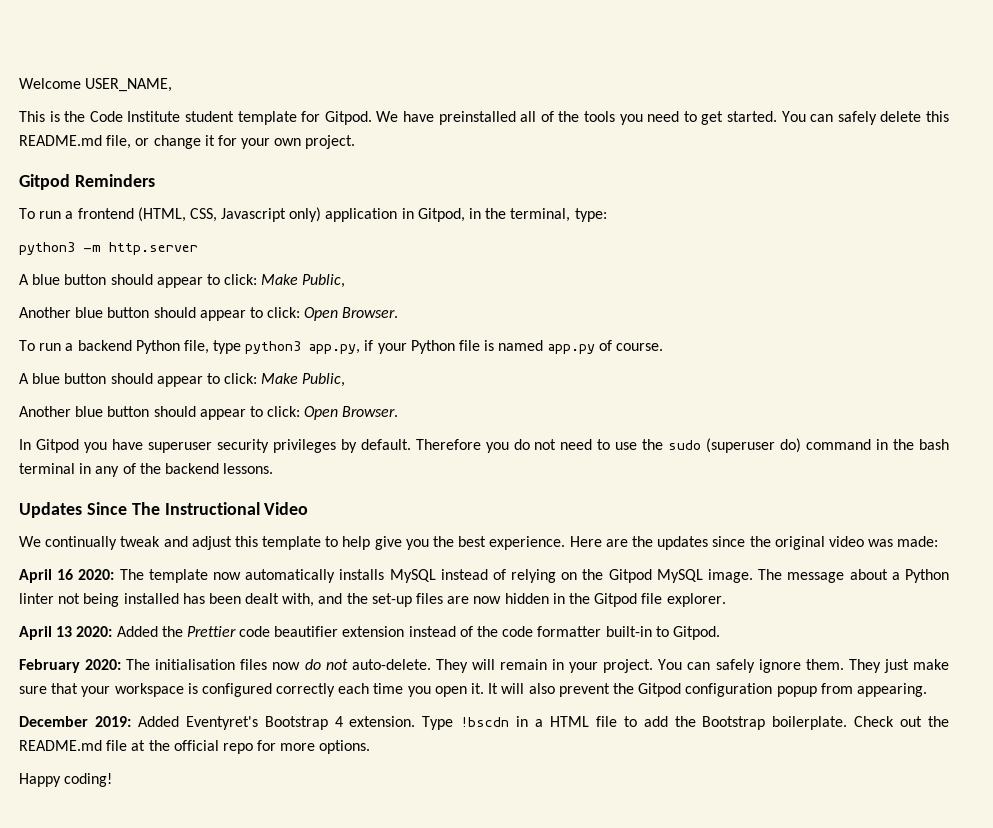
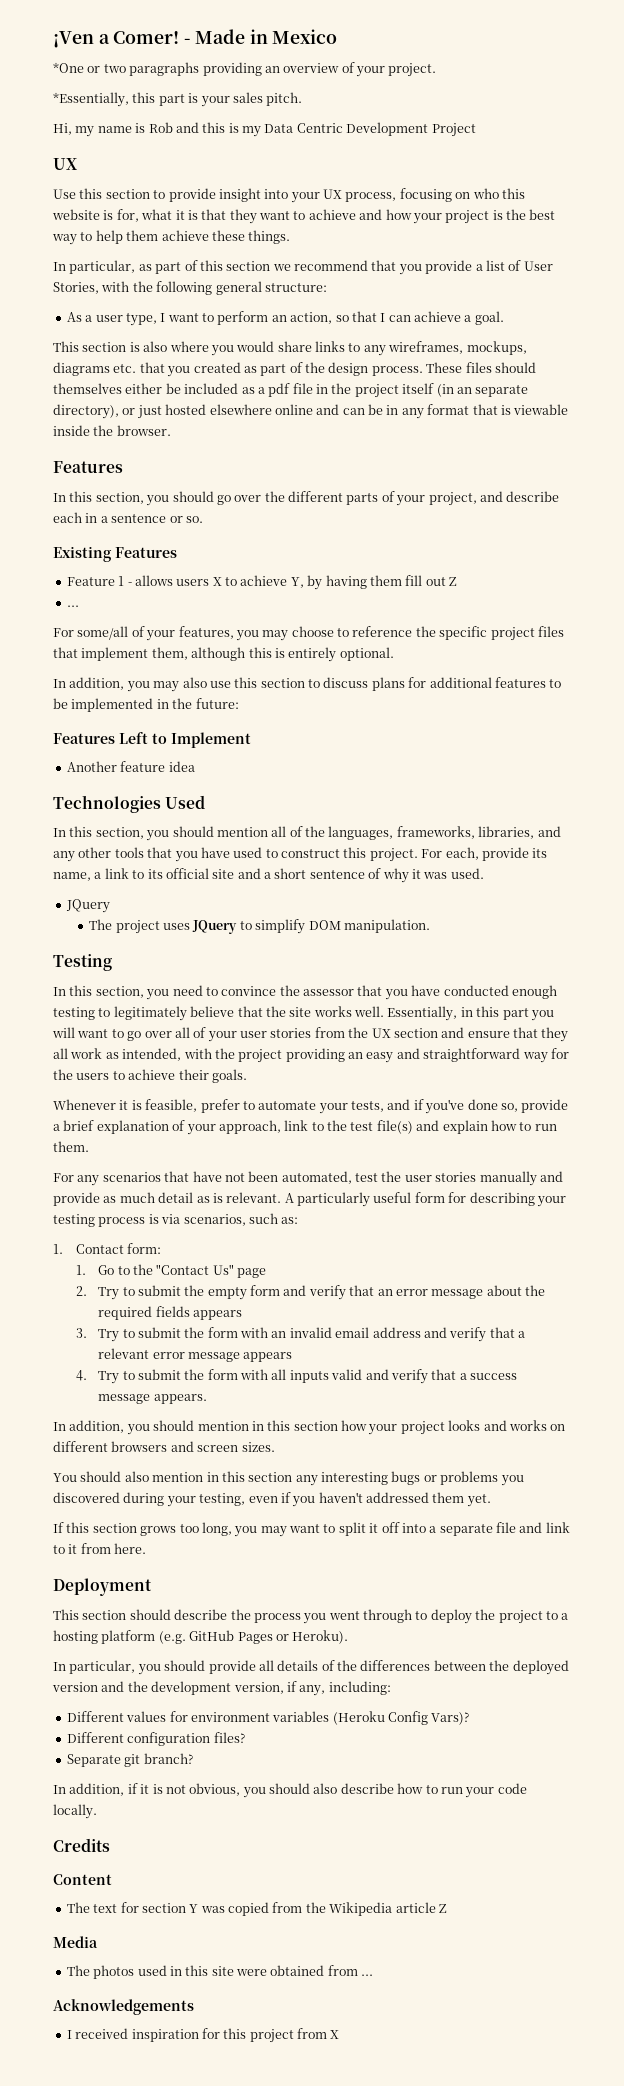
[19,78,173,92] [19,111,950,125] [19,135,356,149] [19,174,155,190] [19,207,607,222] [19,242,198,255] [19,274,346,288] [19,307,399,321] [19,340,663,354] [19,373,346,387] [19,406,399,420] [19,438,949,453] [19,463,274,477] [19,502,309,518] [19,536,939,550] [19,569,949,583] [19,593,726,607] [19,626,720,640] [19,659,950,673] [19,683,927,697] [19,716,949,730] [19,740,371,754] [19,773,113,787] Welcome USER_NAME, // This is the Code Institute student template for Gitpod. We have preinstalled all of the tools you need to get started. You can safely delete this README.md file, or change it for your own project. // Gitpod Reminders // To run a frontend (HTML, CSS, Javascript only) application in Gitpod, in the terminal, type: // python3 -m http.server // A blue button should appear to click: Make Public, // Another blue button should appear to click: Open Browser. // To run a backend Python file, type python3 app.py, if your Python file is named app.py of course. // A blue button should appear to click: Make Public, // Another blue button should appear to click: Open Browser. // In Gitpod you have superuser security privileges by default. Therefore you do not need to use the sudo (superuser do) command in the bash terminal in any of the backend lessons. // Updates Since The Instructional Video // We continually tweak and adjust this template to help give you the best experience. Here are the updates since the original video was made: // April 16 2020: The template now automatically installs MySQL instead of relying on the Gitpod MySQL image. The message about a Python linter not being installed has been dealt with, and the set-up files are now hidden in the Gitpod file explorer. // April 13 2020: Added the Prettier code beautifier extension instead of the code formatter built-in to Gitpod. // February 2020: The initialisation files now do not auto-delete. They will remain in your project. You can safely ignore them. They just make sure that your workspace is configured correctly each time you open it. It will also prevent the Gitpod configuration popup from appearing. // December 2019: Added Eventyret's Bootstrap 4 extension. Type !bscdn in a HTML file to add the Bootstrap boilerplate. Check out the README.md file at the official repo for more options. // Happy coding! -> [53,29,338,48] [53,62,437,77] [53,92,303,107] [53,122,476,137] [53,158,78,170] [53,188,525,203] [52,209,556,224] [52,230,291,245] [53,260,553,275] [53,281,327,295] [66,311,504,326] [53,341,527,356] [53,362,536,377] [53,383,529,398] [53,404,569,419] [53,425,171,436] [53,461,123,473] [53,491,560,506] [53,512,203,523] [53,546,177,562] [66,575,457,590] [66,605,79,607] [53,626,564,641] [53,647,394,662] [53,677,562,692] [53,698,239,712] [53,732,251,748] [66,761,195,772] [53,795,206,813] [53,826,561,841] [53,847,548,862] [53,868,484,883] [65,899,110,913] [89,919,430,934] [53,954,112,971] [53,985,557,1000] [53,1006,554,1021] [52,1027,569,1042] [53,1048,569,1063] [53,1069,247,1083] [53,1099,569,1114] [53,1120,557,1135] [53,1141,89,1152] [53,1171,563,1186] [53,1192,566,1207] [53,1213,299,1227] [53,1243,161,1254] [75,1264,267,1278] [75,1285,546,1300] [98,1306,242,1320] [75,1327,526,1342] [98,1348,293,1362] [75,1369,518,1384] [98,1394,207,1404] [53,1420,566,1435] [53,1441,275,1452] [53,1471,524,1486] [53,1492,491,1507] [53,1522,570,1537] [53,1543,147,1554] [53,1578,152,1596] [53,1609,569,1624] [53,1630,349,1644] [53,1660,569,1675] [52,1681,391,1696] [66,1711,470,1725] [66,1732,245,1746] [66,1753,193,1767] [53,1783,527,1798] [53,1804,97,1819] [53,1838,110,1852] [53,1874,112,1885] [66,1902,447,1916] [53,1936,98,1948] [66,1965,374,1979] [53,1999,194,2015] [66,2028,340,2043] ¡Ven a Comer! - Made in Mexico // *One or two paragraphs providing an overview of your project. // *Essentially, this part is your sales pitch. // Hi, my name is Rob and this is my Data Centric Development Project // UX // Use this section to provide insight into your UX process, focusing on who this website is for, what it is that they want to achieve and how your project is the best way to help them achieve these things. // In particular, as part of this section we recommend that you provide a list of User Stories, with the following general structure: // As a user type, I want to perform an action, so that I can achieve a goal. // This section is also where you would share links to any wireframes, mockups, diagrams etc. that you created as part of the design process. These files should themselves either be included as a pdf file in the project itself (in an separate directory), or just hosted elsewhere online and can be in any format that is viewable inside the browser. // Features // In this section, you should go over the different parts of your project, and describe each in a sentence or so. // Existing Features // Feature 1 - allows users X to achieve Y, by having them fill out Z // ... // For some/all of your features, you may choose to reference the specific project files that implement them, although this is entirely optional. // In addition, you may also use this section to discuss plans for additional features to be implemented in the future: // Features Left to Implement // Another feature idea // Technologies Used // In this section, you should mention all of the languages, frameworks, libraries, and any other tools that you have used to construct this project. For each, provide its name, a link to its official site and a short sentence of why it was used. // JQuery // The project uses JQuery to simplify DOM manipulation. // Testing // In this section, you need to convince the assessor that you have conducted enough testing to legitimately believe that the site works well. Essentially, in this part you will want to go over all of your user stories from the UX section and ensure that they all work as intended, with the project providing an easy and straightforward way for the users to achieve their goals. // Whenever it is feasible, prefer to automate your tests, and if you've done so, provide a brief explanation of your approach, link to the test file(s) and explain how to run them. // For any scenarios that have not been automated, test the user stories manually and provide as much detail as is relevant. A particularly useful form for describing your testing process is via scenarios, such as: // 1. Contact form: // 1. Go to the "Contact Us" page // 2. Try to submit the empty form and verify that an error message about the required fields appears // 3. Try to submit the form with an invalid email address and verify that a relevant error message appears // 4. Try to submit the form with all inputs valid and verify that a success message appears. // In addition, you should mention in this section how your project looks and works on different browsers and screen sizes. // You should also mention in this section any interesting bugs or problems you discovered during your testing, even if you haven't addressed them yet. // If this section grows too long, you may want to split it off into a separate file and link to it from here. // Deployment // This section should describe the process you went through to deploy the project to a hosting platform (e.g. GitHub Pages or Heroku). // In particular, you should provide all details of the differences between the deployed version and the development version, if any, including: // Different values for environment variables (Heroku Config Vars)? // Different configuration files? // Separate git branch? // In addition, if it is not obvious, you should also describe how to run your code locally. // Credits // Content // The text for section Y was copied from the Wikipedia article Z // Media // The photos used in this site were obtained from ... // Acknowledgements // I received inspiration for this project from X

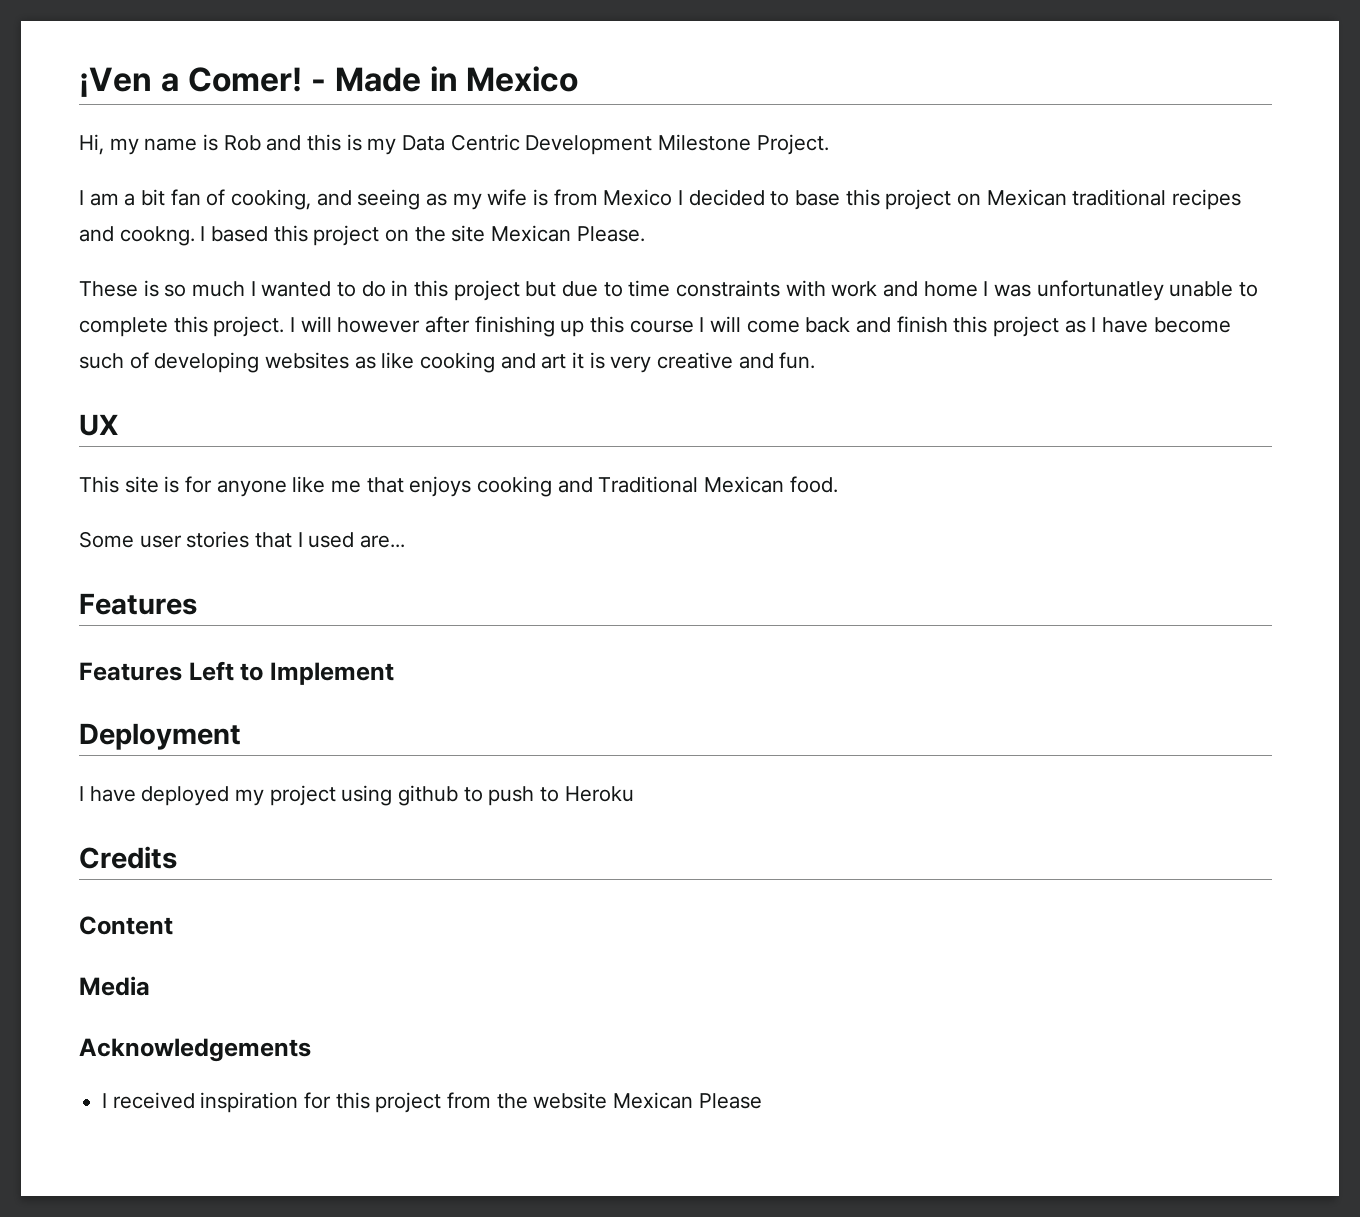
[53,62,437,77] [53,92,303,107] // *One or two paragraphs providing an overview of your project. // *Essentially, this part is your sales pitch. -> (579, 79) none
[431,123,476,137] [53,158,78,170] [53,188,525,203] [52,209,556,224] [52,230,291,245] [53,260,553,275] [53,281,327,295] [66,311,504,326] [53,341,527,356] [53,362,536,377] [53,383,529,398] [53,404,569,419] [53,425,171,436] [53,461,123,473] [53,491,560,506] [53,512,203,523] [53,546,177,562] [66,575,457,590] [66,605,79,607] [53,626,564,641] [53,647,394,662] [53,677,562,692] [53,698,239,712] [53,732,251,748] [66,761,195,772] [53,795,206,813] [53,826,561,841] [53,847,548,862] [53,868,484,883] [65,899,110,913] [89,919,430,934] [53,954,112,971] [53,985,557,1000] [53,1006,554,1021] [52,1027,569,1042] [53,1048,569,1063] [53,1069,247,1083] [53,1099,569,1114] [53,1120,557,1135] [53,1141,89,1152] [53,1171,563,1186] [53,1192,566,1207] [53,1213,299,1227] [53,1243,161,1254] [75,1264,267,1278] [75,1285,546,1300] [98,1306,242,1320] [75,1327,526,1342] [98,1348,293,1362] [75,1369,518,1384] [98,1394,207,1404] [53,1420,566,1435] [53,1441,275,1452] [53,1471,524,1486] [53,1492,491,1507] [53,1522,570,1537] [53,1543,147,1554] [53,1578,152,1596] [53,1609,569,1624] [53,1630,349,1644] [53,1660,569,1675] [52,1681,391,1696] [66,1711,470,1725] [66,1732,245,1746] [66,1753,193,1767] [53,1783,527,1798] [53,1804,97,1819] [53,1838,110,1852] [53,1874,112,1885] [66,1902,447,1916] [53,1936,98,1948] [66,1965,374,1979] Project // UX // Use this section to provide insight into your UX process, focusing on who this website is for, what it is that they want to achieve and how your project is the best way to help them achieve these things. // In particular, as part of this section we recommend that you provide a list of User Stories, with the following general structure: // As a user type, I want to perform an action, so that I can achieve a goal. // This section is also where you would share links to any wireframes, mockups, diagrams etc. that you created as part of the design process. These files should themselves either be included as a pdf file in the project itself (in an separate directory), or just hosted elsewhere online and can be in any format that is viewable inside the browser. // Features // In this section, you should go over the different parts of your project, and describe each in a sentence or so. // Existing Features // Feature 1 - allows users X to achieve Y, by having them fill out Z // ... // For some/all of your features, you may choose to reference the specific project files that implement them, although this is entirely optional. // In addition, you may also use this section to discuss plans for additional features to be implemented in the future: // Features Left to Implement // Another feature idea // Technologies Used // In this section, you should mention all of the languages, frameworks, libraries, and any other tools that you have used to construct this project. For each, provide its name, a link to its official site and a short sentence of why it was used. // JQuery // The project uses JQuery to simplify DOM manipulation. // Testing // In this section, you need to convince the assessor that you have conducted enough testing to legitimately believe that the site works well. Essentially, in this part you will want to go over all of your user stories from the UX section and ensure that they all work as intended, with the project providing an easy and straightforward way for the users to achieve their goals. // Whenever it is feasible, prefer to automate your tests, and if you've done so, provide a brief explanation of your approach, link to the test file(s) and explain how to run them. // For any scenarios that have not been automated, test the user stories manually and provide as much detail as is relevant. A particularly useful form for describing your testing process is via scenarios, such as: // 1. Contact form: // 1. Go to the "Contact Us" page // 2. Try to submit the empty form and verify that an error message about the required fields appears // 3. Try to submit the form with an invalid email address and verify that a relevant error message appears // 4. Try to submit the form with all inputs valid and verify that a success message appears. // In addition, you should mention in this section how your project looks and works on different browsers and screen sizes. // You should also mention in this section any interesting bugs or problems you discovered during your testing, even if you haven't addressed them yet. // If this section grows too long, you may want to split it off into a separate file and link to it from here. // Deployment // This section should describe the process you went through to deploy the project to a hosting platform (e.g. GitHub Pages or Heroku). // In particular, you should provide all details of the differences between the deployed version and the development version, if any, including: // Different values for environment variables (Heroku Config Vars)? // Different configuration files? // Separate git branch? // In addition, if it is not obvious, you should also describe how to run your code locally. // Credits // Content // The text for section Y was copied from the Wikipedia article Z // Media // The photos used in this site were obtained from ... -> [658,134,829,155] [79,189,1242,210] [79,225,645,246] [79,280,1259,301] [79,316,1231,337] [79,352,816,373] [79,414,119,436] [79,476,838,497] [79,531,406,548] [79,593,197,615] [79,661,394,685] [79,723,241,750] [79,785,634,806] [79,846,177,869] [79,916,173,935] [79,976,150,996] Milestone Project. // I am a bit fan of cooking, and seeing as my wife is from Mexico I decided to base this project on Mexican traditional recipes and cookng. I based this project on the site Mexican Please. // These is so much I wanted to do in this project but due to time constraints with work and home I was unfortunatley unable to complete this project. I will however after finishing up this course I will come back and finish this project as I have become such of developing websites as like cooking and art it is very creative and fun. // UX // This site is for anyone like me that enjoys cooking and Traditional Mexican food. // Some user stories that I used are... // Features // Features Left to Implement // Deployment // I have deployed my project using github to push to Heroku // Credits // Content // Media
[330,2030,340,2039] X -> [496,1092,762,1109] the website Mexican Please

